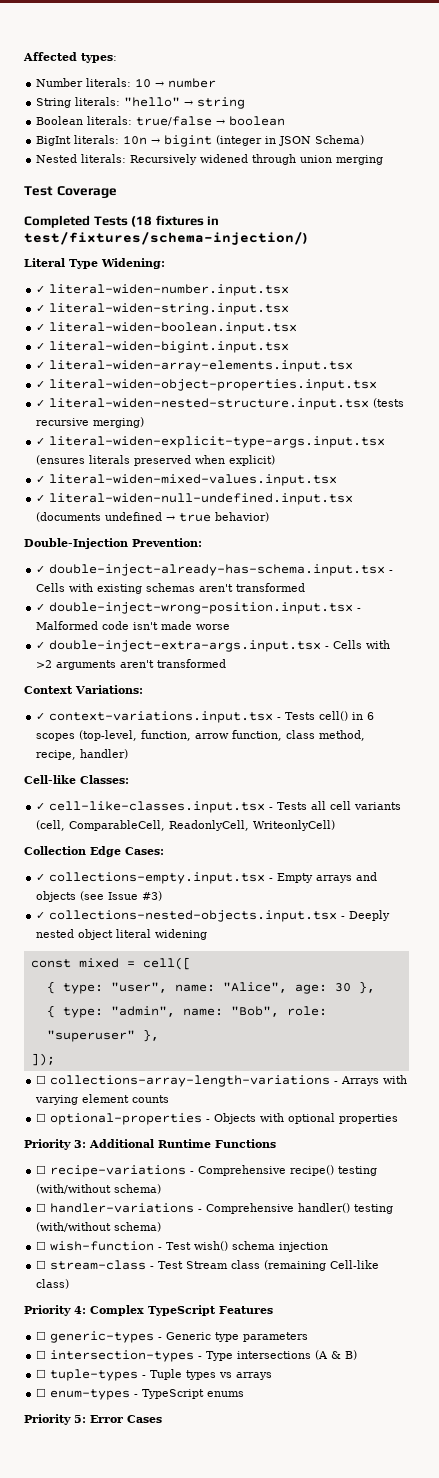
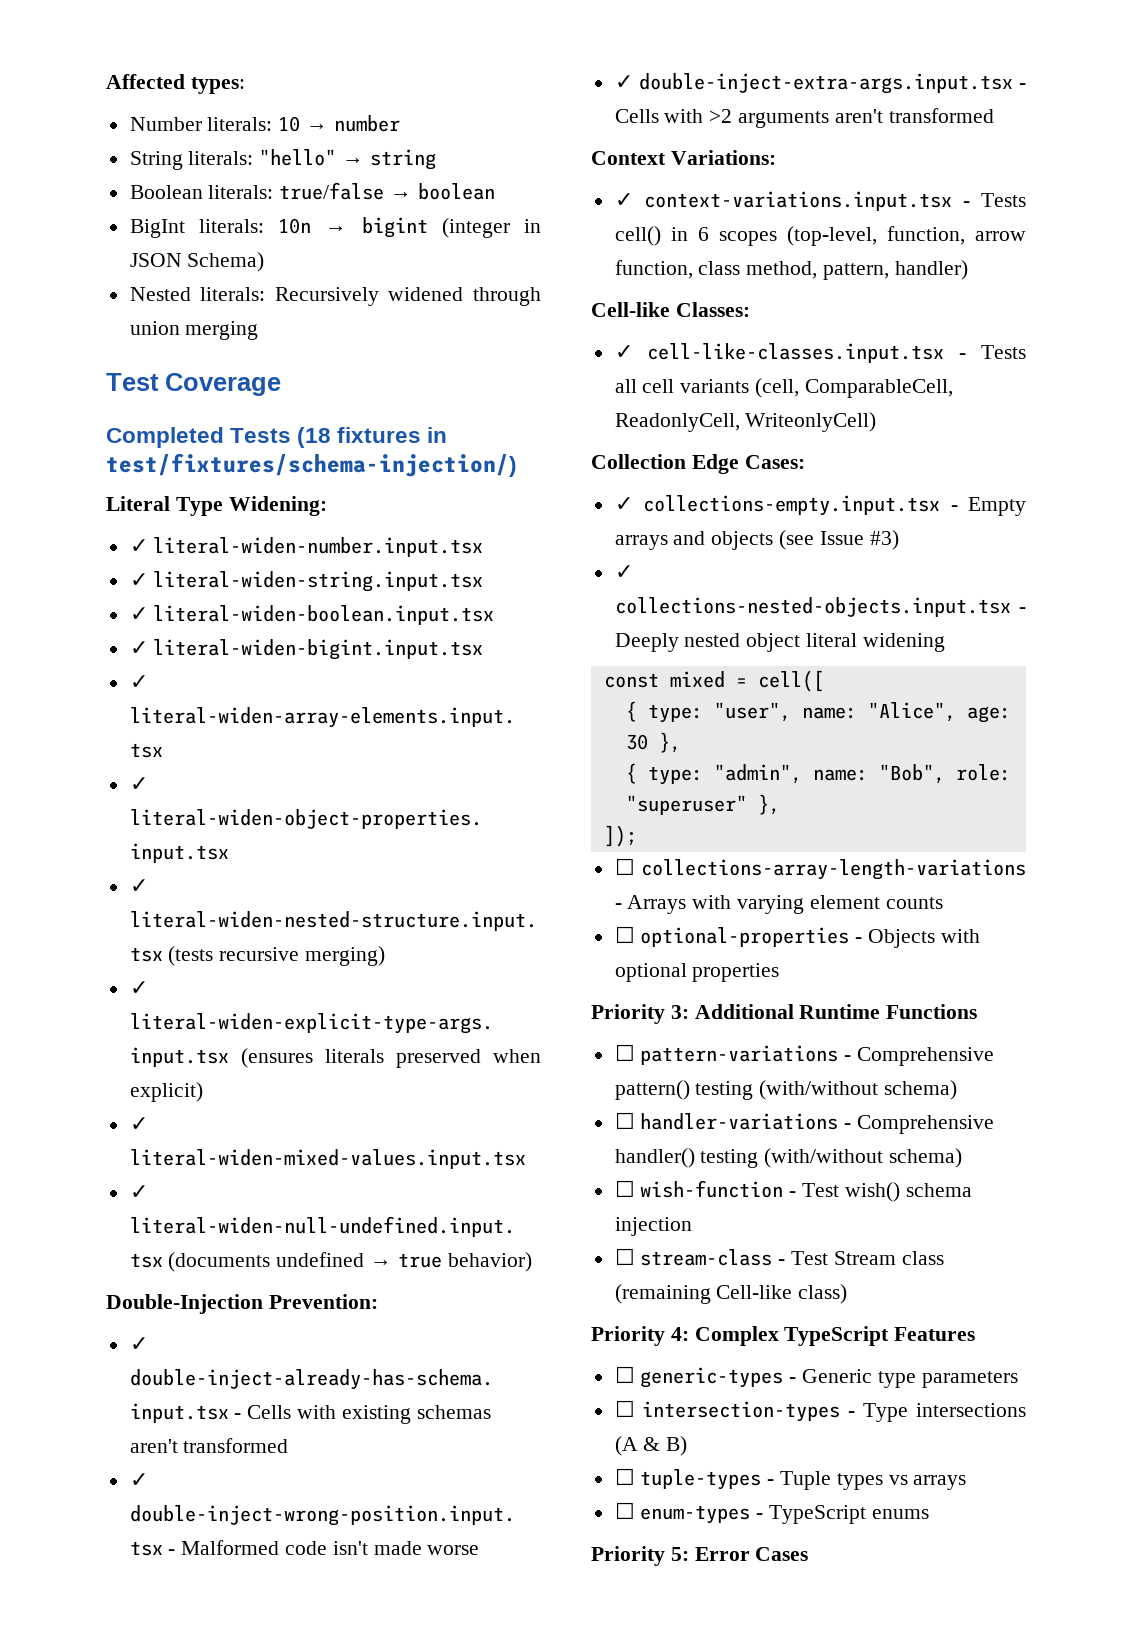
[36,750,77,760] recipe, -> [823,263,890,280] pattern,
[50,1165,335,1177] recipe-variations - Comprehensive recipe() -> [640,1045,995,1066] [614,1080,690,1100] pattern-variations - Comprehensive pattern()

